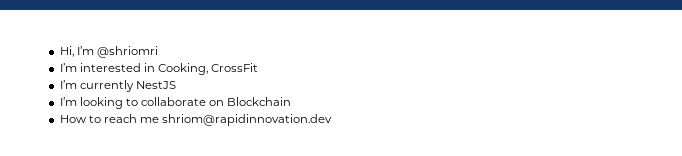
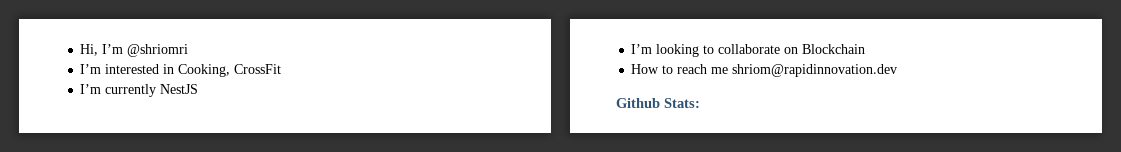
(333, 120) none -> [616,98,700,108] // Github Stats:

